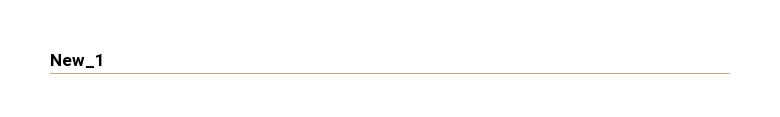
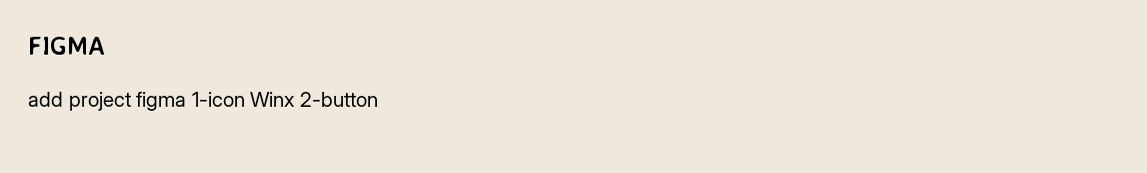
[50,54,105,68] New_1 -> [28,36,106,55] [27,91,378,111] FIGMA // add project figma 1-icon Winx 2-button

